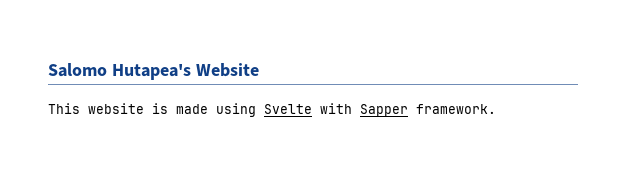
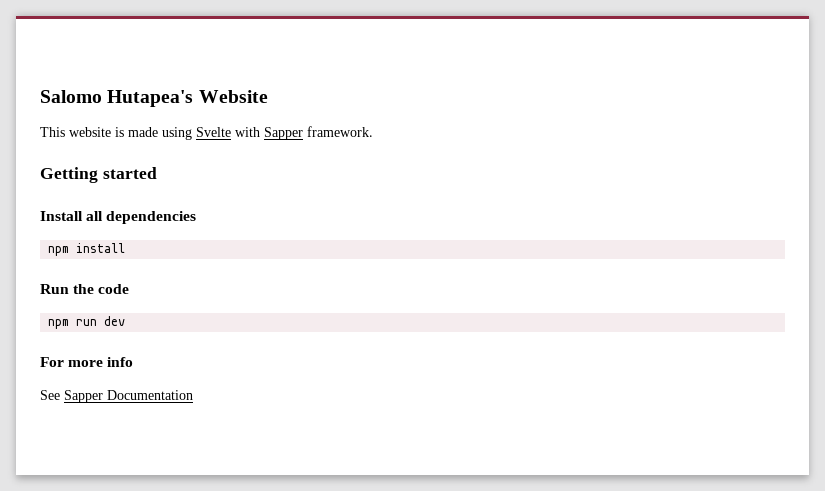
(496, 109) none -> [40,167,157,183] [40,211,197,224] [48,243,126,256] [40,284,130,294] [48,316,126,329] [40,357,134,367] [40,390,193,403] // Getting started // Install all dependencies // npm install // Run the code // npm run dev // For more info // See Sapper Documentation

